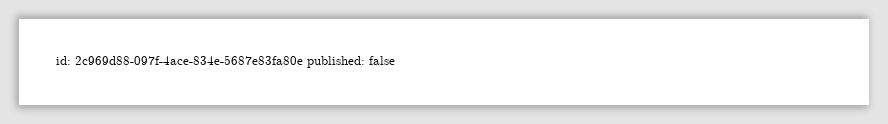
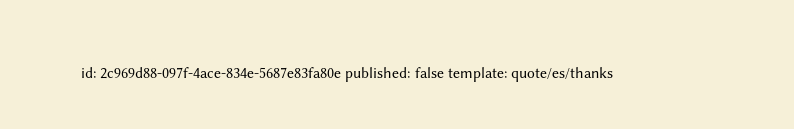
(395, 60) none -> [447,67,613,82] template: quote/es/thanks

